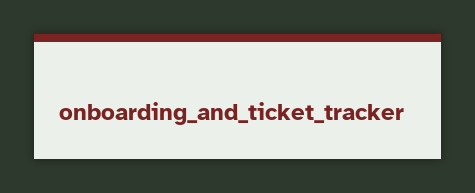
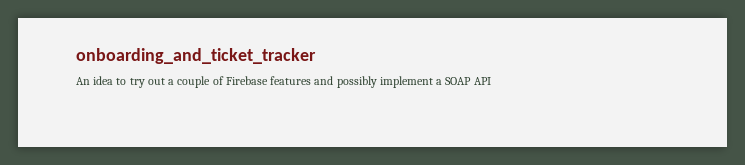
(404, 113) none -> [76,76,491,88] // An idea to try out a couple of Firebase features and possibly implement a SOAP API

